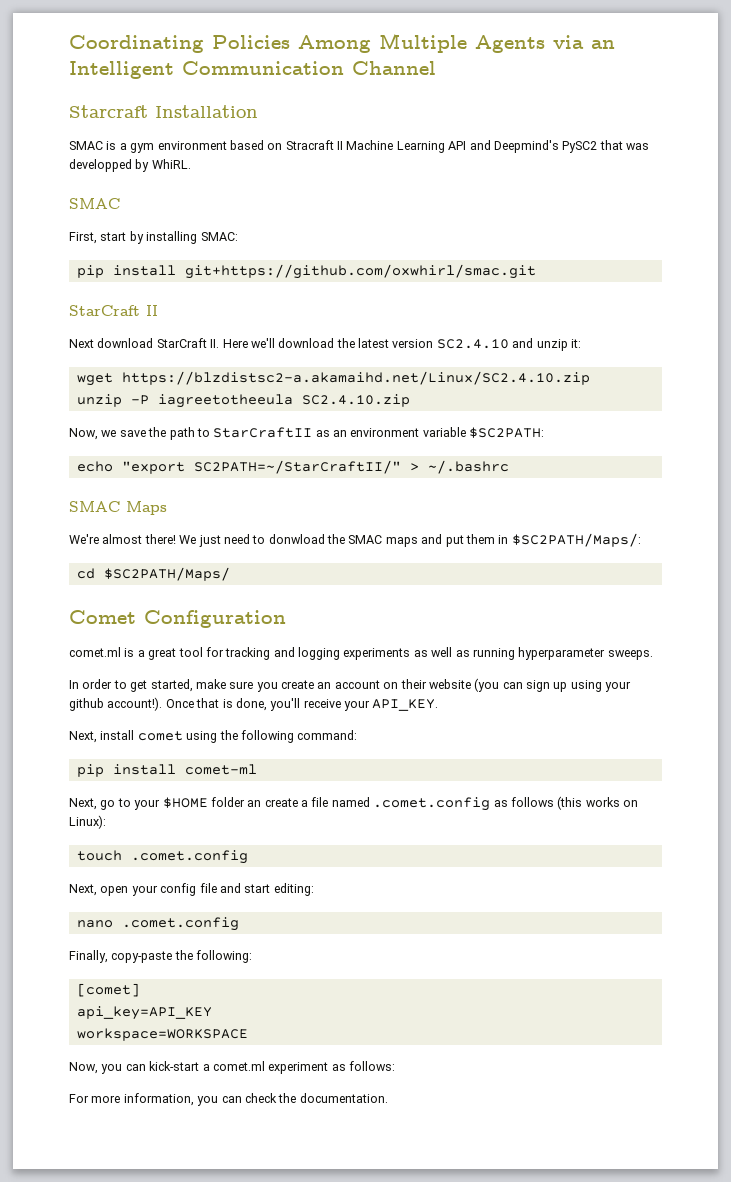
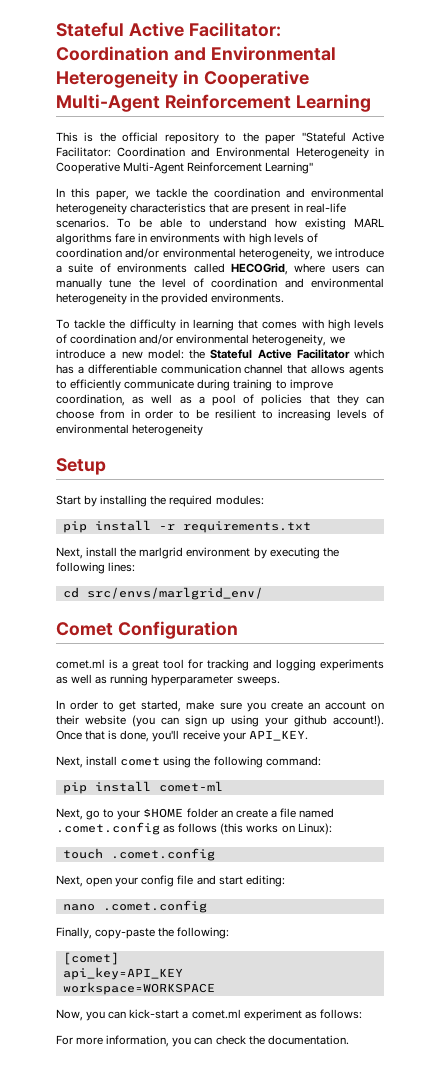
[69,33,615,53] [69,61,436,79] [69,105,258,118] [69,140,649,153] [69,159,191,172] [69,198,120,209] [69,231,238,244] [76,264,536,279] [69,305,158,316] [69,338,581,351] [76,371,590,386] [76,394,410,408] [69,427,545,440] [76,460,509,474] [69,501,167,515] [69,533,641,547] Coordinating Policies Among Multiple Agents via an Intelligent Communication Channel // Starcraft Installation // SMAC is a gym environment based on Stracraft II Machine Learning API and Deepmind's PySC2 that was developped by WhiRL. // SMAC // First, start by installing SMAC: // pip install git+https://github.com/oxwhirl/smac.git // StarCraft II // Next download StarCraft II. Here we'll download the latest version SC2.4.10 and unzip it: // wget https://blzdistsc2-a.akamaihd.net/Linux/SC2.4.10.zip // unzip -P iagreetotheeula SC2.4.10.zip // Now, we save the path to StarCraftII as an environment variable $SC2PATH: // echo "export SC2PATH=~/StarCraftII/" > ~/.bashrc // SMAC Maps // We're almost there! We just need to donwload the SMAC maps and put them in $SC2PATH/Maps/: -> [56,22,281,37] [56,46,336,61] [56,70,309,88] [56,94,371,112] [56,132,384,144] [56,147,384,159] [56,162,314,174] [56,188,384,200] [56,203,346,215] [56,218,384,230] [56,233,318,245] [56,248,384,260] [56,263,384,275] [56,278,384,290] [56,293,285,305] [56,319,384,331] [56,334,345,346] [56,349,384,359] [56,364,384,376] [56,379,333,391] [56,394,384,406] [56,409,385,421] [56,424,204,436] [56,458,106,475] [56,495,264,507] [62,520,311,533] [56,547,339,559] [56,562,136,574] Stateful Active Facilitator: Coordination and Environmental Heterogeneity in Cooperative Multi-Agent Reinforcement Learning // This is the official repository to the paper "Stateful Active Facilitator: Coordination and Environmental Heterogeneity in Cooperative Multi-Agent Reinforcement Learning" // In this paper, we tackle the coordination and environmental heterogeneity characteristics that are present in real-life scenarios. To be able to understand how existing MARL algorithms fare in environments with high levels of coordination and/or environmental heterogeneity, we introduce a suite of environments called HECOGrid, where users can manually tune the level of coordination and environmental heterogeneity in the provided environments. // To tackle the difficulty in learning that comes with high levels of coordination and/or environmental heterogeneity, we introduce a new model: the Stateful Active Facilitator which has a differentiable communication channel that allows agents to efficiently communicate during training to improve coordination, as well as a pool of policies that they can choose from in order to be resilient to increasing levels of environmental heterogeneity // Setup // Start by installing the required modules: // pip install -r requirements.txt // Next, install the marlgrid environment by executing the following lines:
[103,567,230,581] $SC2PATH/Maps/ -> [86,587,263,600] src/envs/marlgrid_env/

